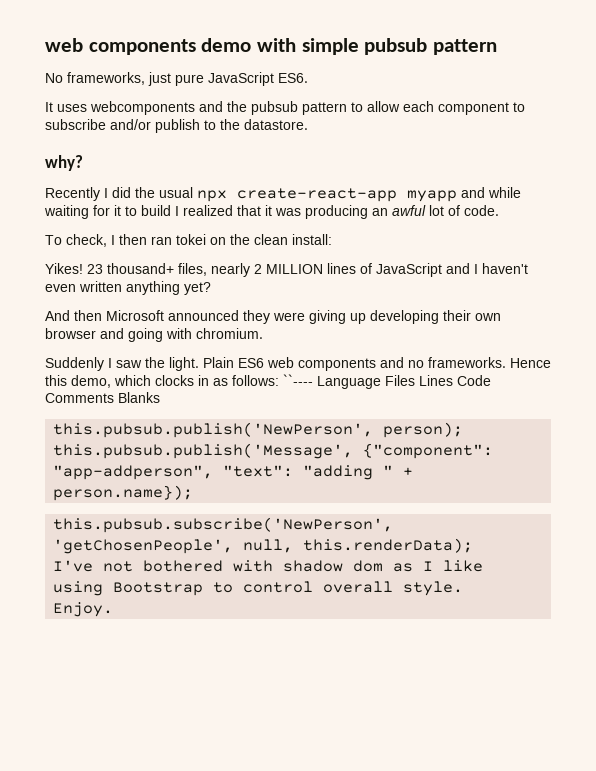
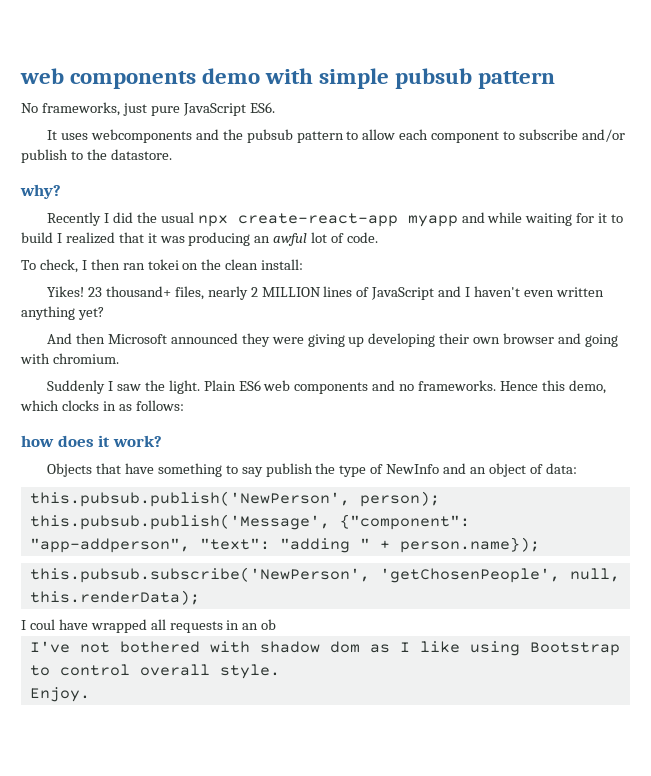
[283,374,491,389] [45,392,160,403] ``---- Language Files Lines Code Comments Blanks -> [21,435,162,447] [47,463,577,477] // how does it work? // Objects that have something to say publish the type of NewInfo and an object of data:
(474, 545) none -> [21,619,277,633] // I coul have wrapped all requests in an ob

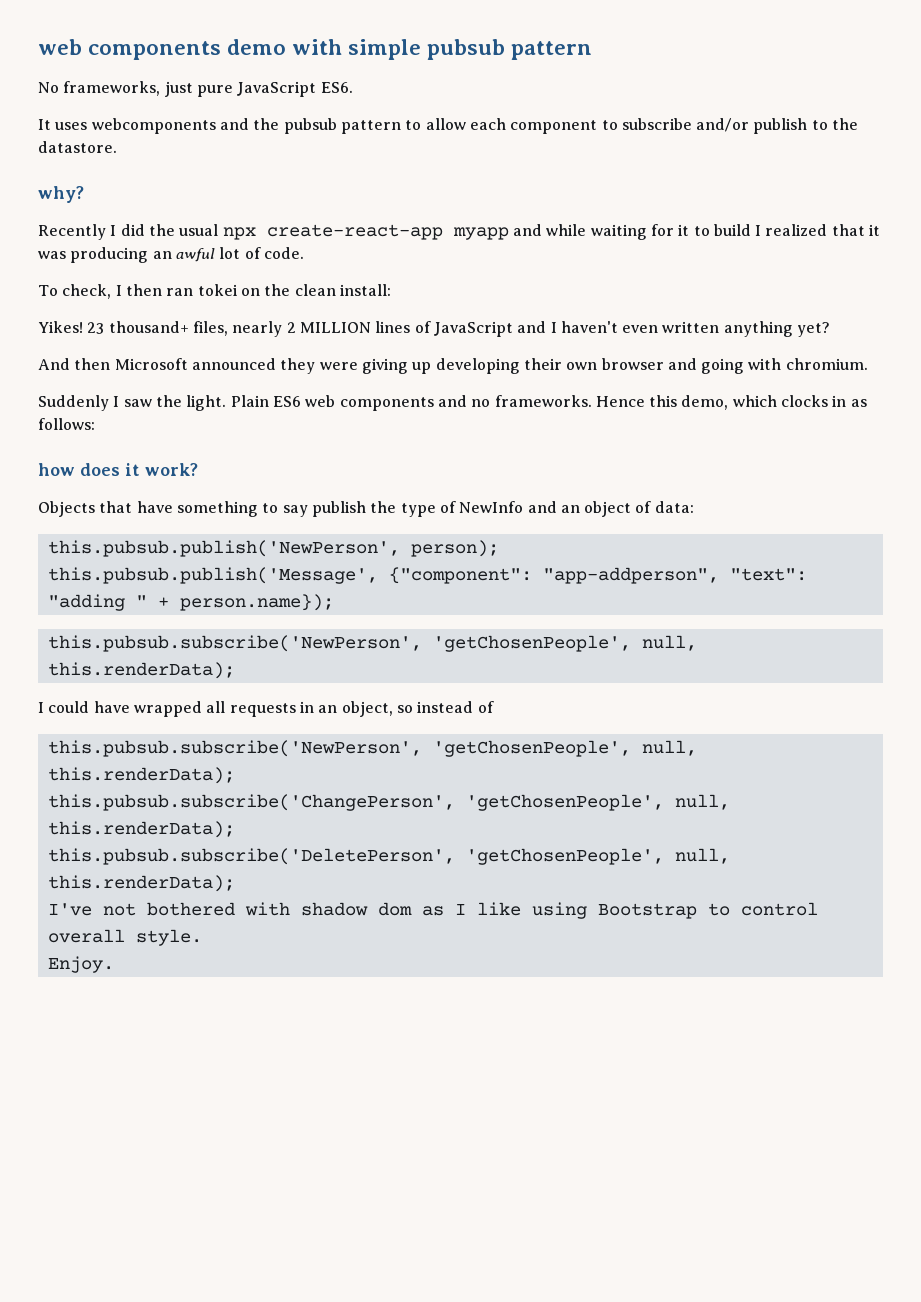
[29,619,55,630] coul -> [48,701,90,713] could
[261,619,277,630] ob -> [341,701,494,717] [47,740,697,757] [47,767,235,784] [47,794,730,811] [47,821,235,838] [47,848,730,865] [47,875,235,892] object, so instead of // this.pubsub.subscribe('NewPerson', 'getChosenPeople', null, this.renderData); // this.pubsub.subscribe('ChangePerson', 'getChosenPeople', null, this.renderData); // this.pubsub.subscribe('DeletePerson', 'getChosenPeople', null, this.renderData);

